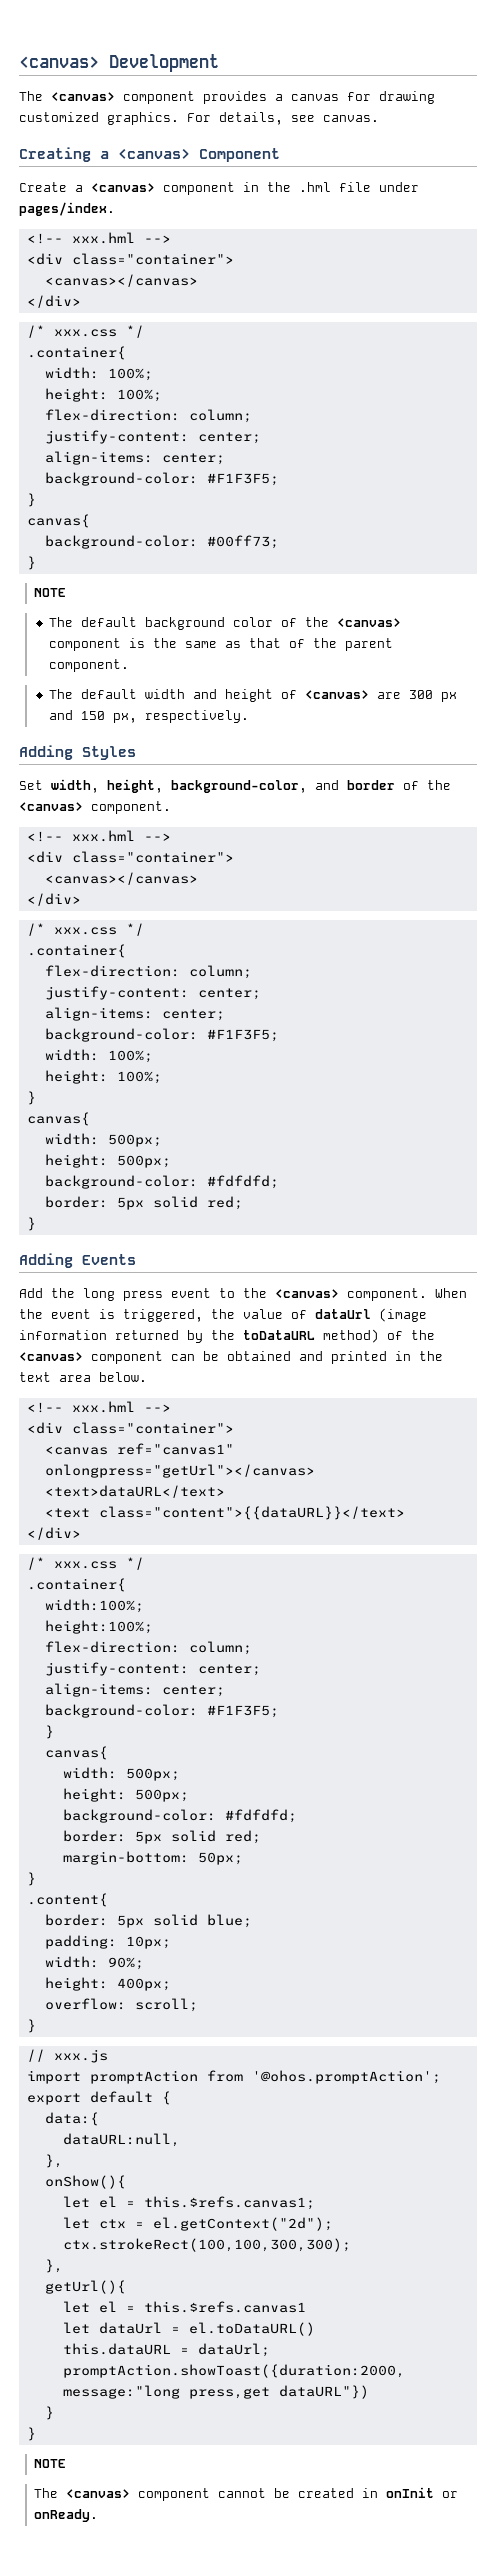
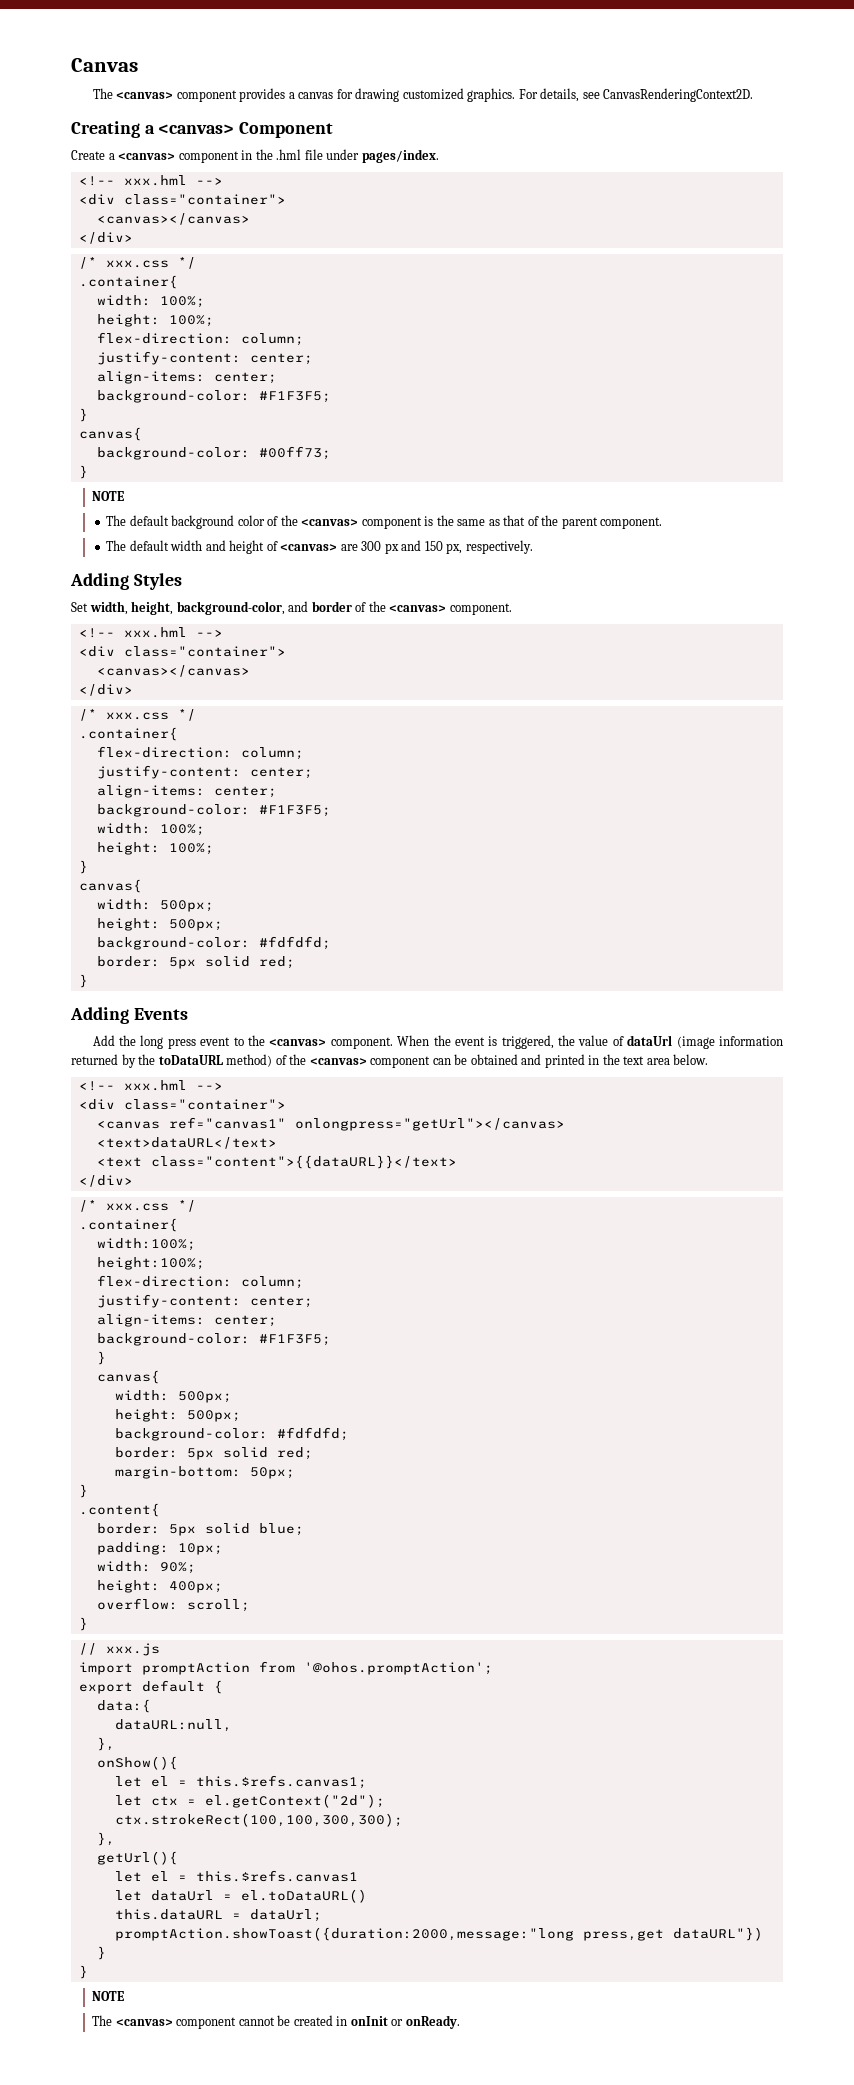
[19,54,219,72] <canvas> Development -> [71,58,138,72] Canvas
[323,115,379,122] canvas. -> [603,88,754,102] CanvasRenderingContext2D.

